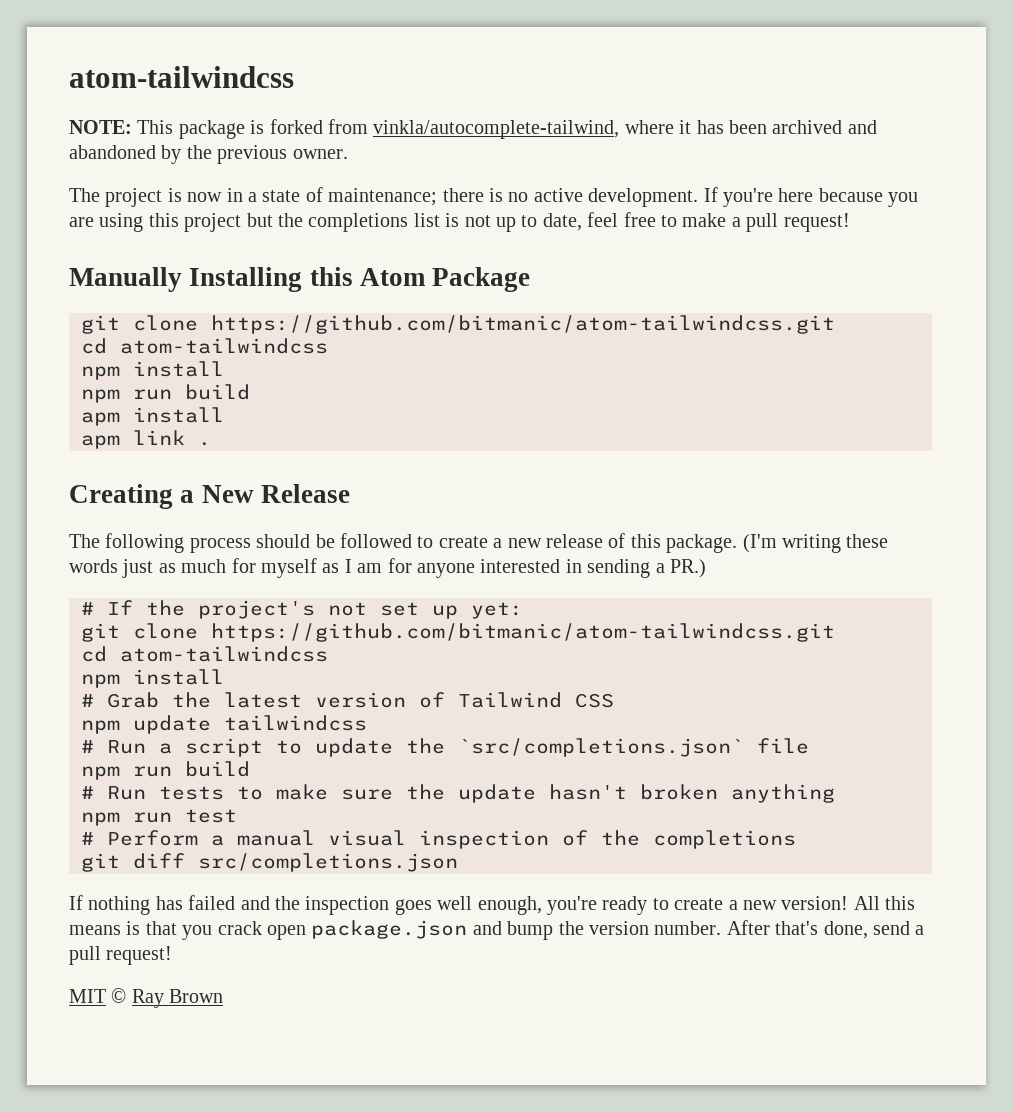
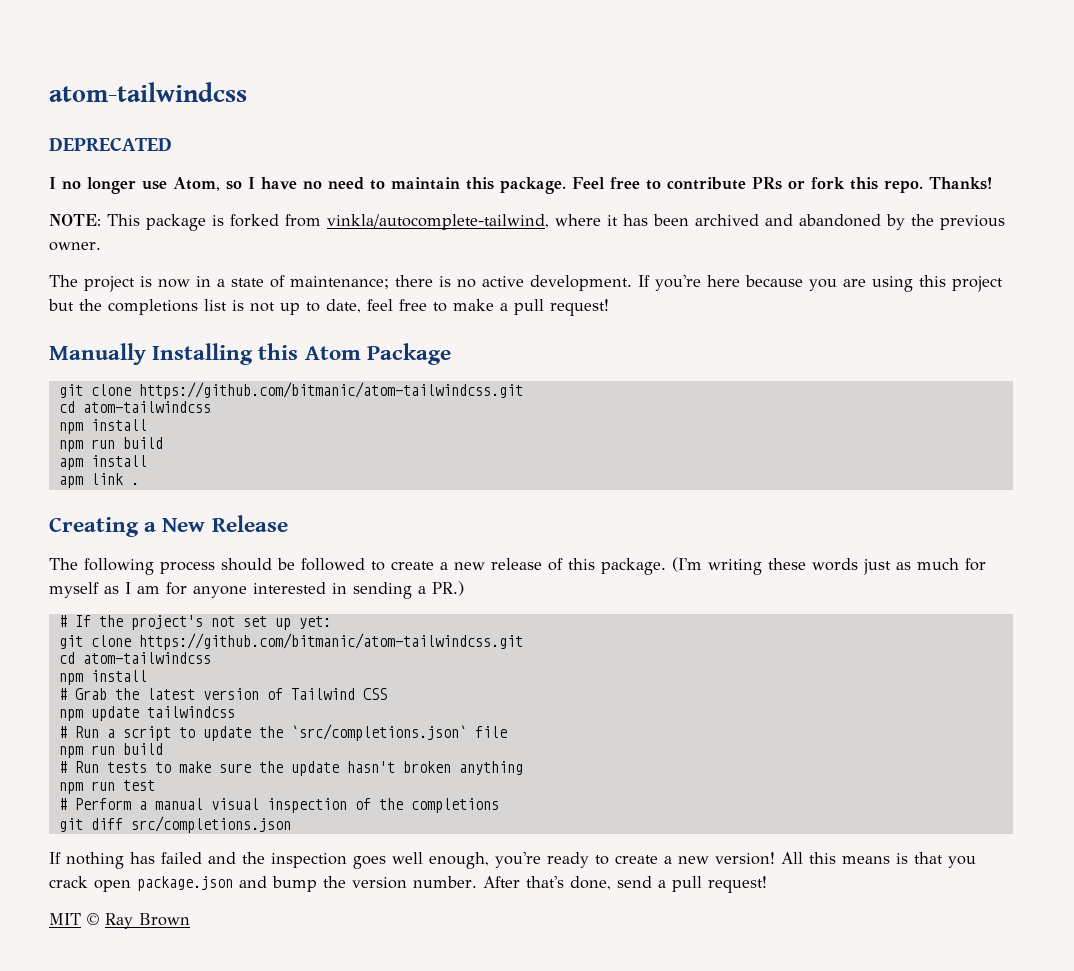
[69,66,294,88] atom-tailwindcss -> [49,82,247,102] [49,138,172,151] [49,177,992,194] atom-tailwindcss // DEPRECATED // I no longer use Atom, so I have no need to maintain this package. Feel free to contribute PRs or fork this repo. Thanks!

